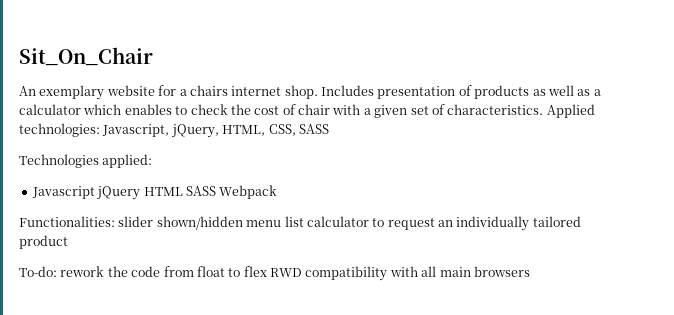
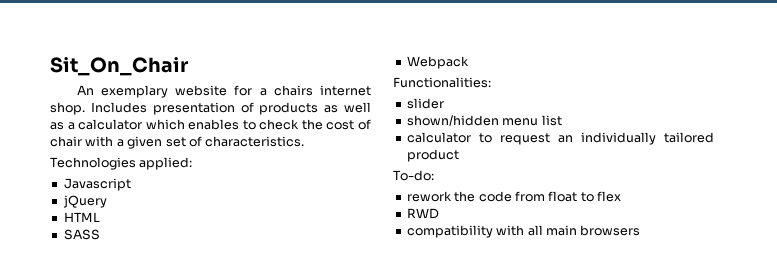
[546,104,595,118] [19,123,329,138] Applied technologies: Javascript, jQuery, HTML, CSS, SASS -> (305, 141) none
(95, 192) none -> (131, 184) //
(141, 193) none -> (107, 201) //
[185,186,216,196] SASS -> [63,229,100,240] // SASS //
(115, 221) none -> (491, 82) //
(154, 221) none -> (444, 103) //
(304, 221) none -> (562, 120) //
(57, 271) none -> (434, 175) //
(267, 271) none -> (621, 196) //
(302, 272) none -> (439, 213) //

